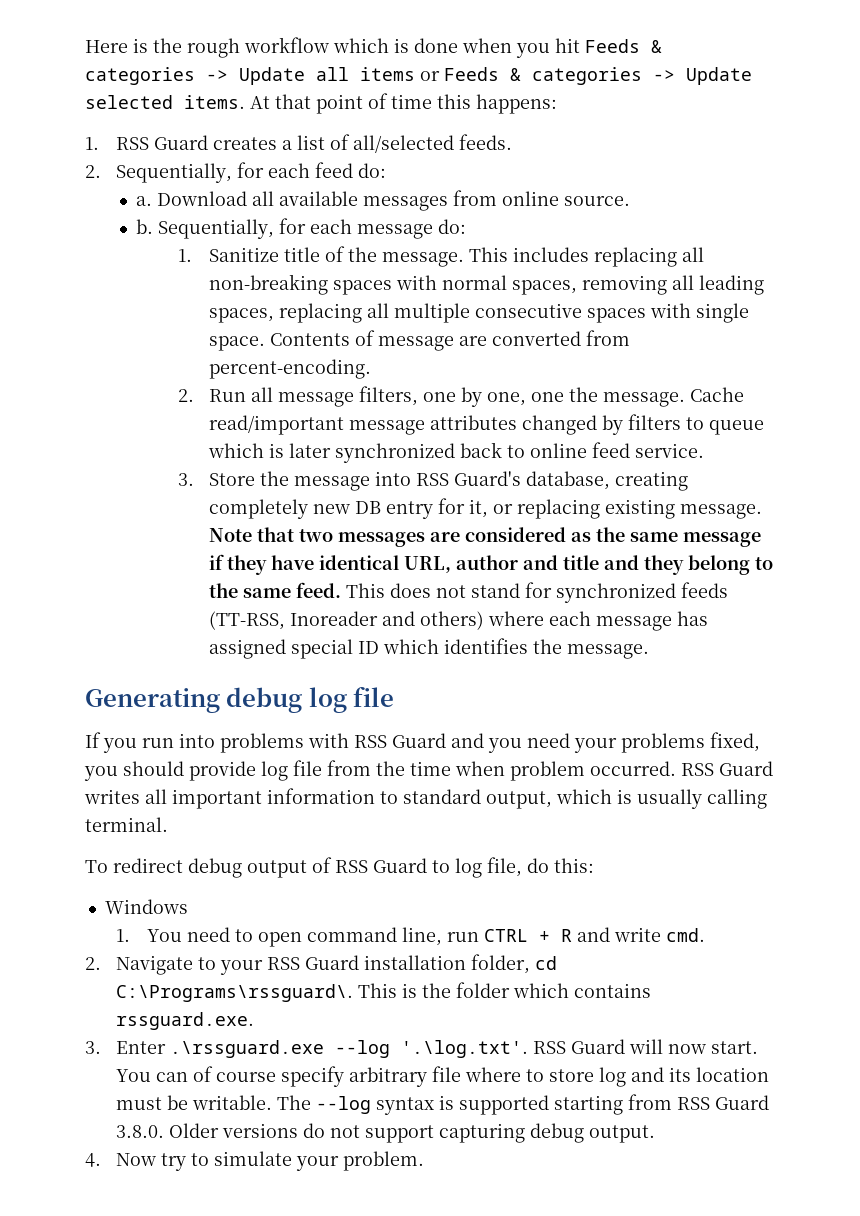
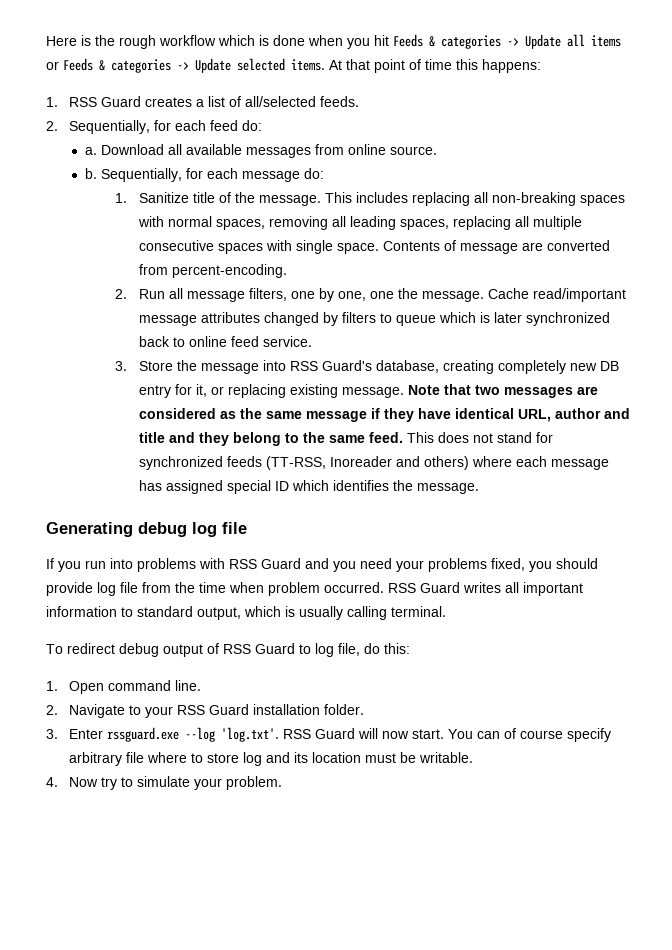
[104,899,188,914] [115,927,705,947] // Windows // 1. You need to open command line, run CTRL + R and write cmd. -> [46,680,202,694] // 1. Open command line.
[470,954,557,974] [115,982,651,1002] [115,1012,254,1030] folder, cd C:\Programs\rssguard\. This is the folder which contains rssguard.exe. -> [324,704,365,715] folder.
[169,1040,528,1058] .\rssguard.exe --log '.\log.txt'. -> [107,727,280,742] rssguard.exe --log 'log.txt'.
[276,1094,769,1115] [115,1123,655,1143] The --log syntax is supported starting from RSS Guard 3.8.0. Older versions do not support capturing debug output. -> (474, 757) none

